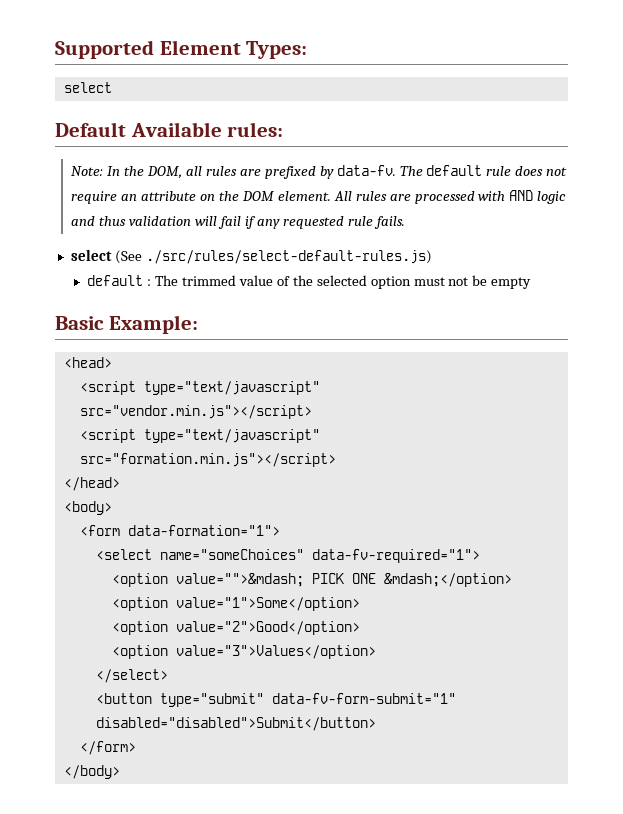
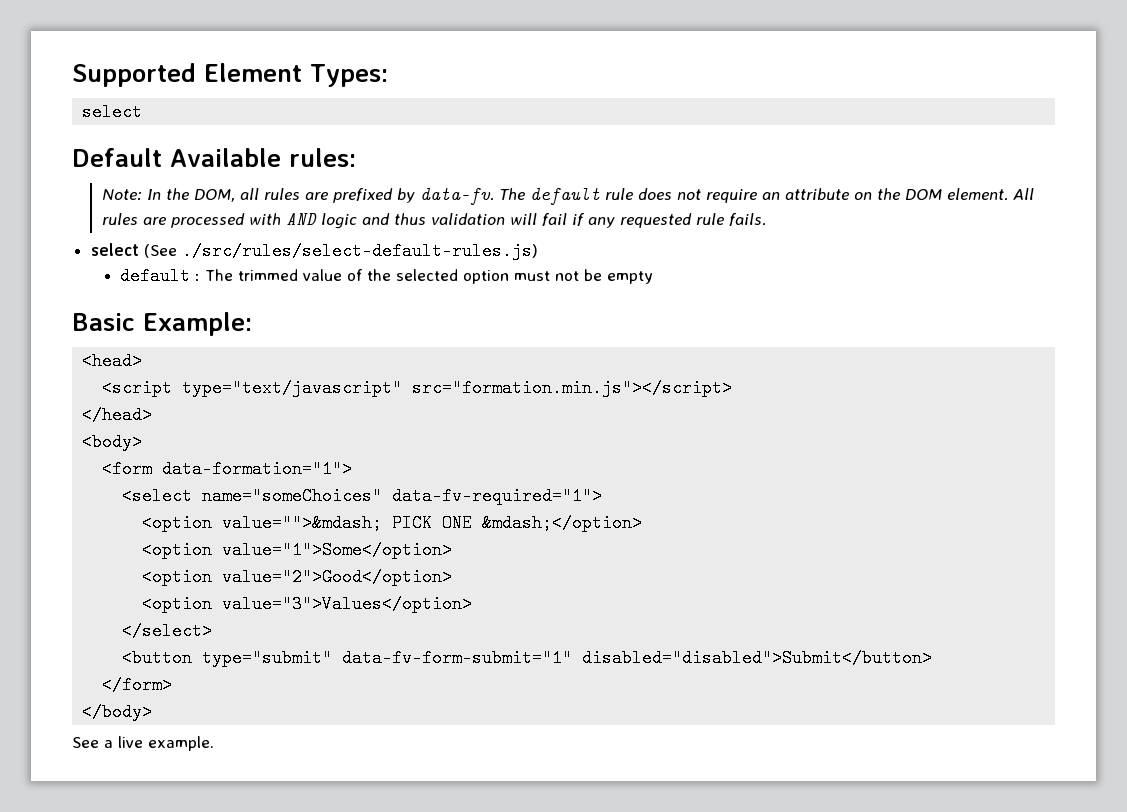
[79,381,320,395] [79,405,312,419] // <script type="text/javascript" src="vendor.min.js"></script> -> (143, 361) none
(120, 772) none -> [72,736,214,751] // See a live example.

